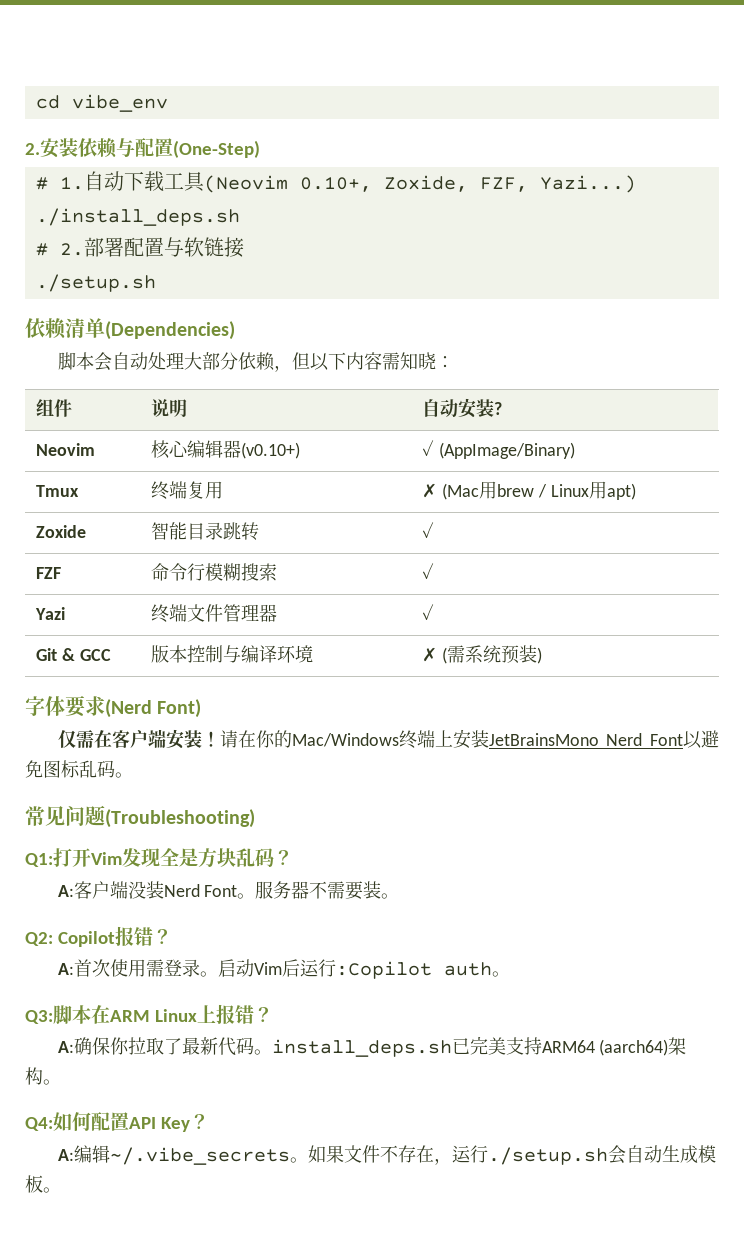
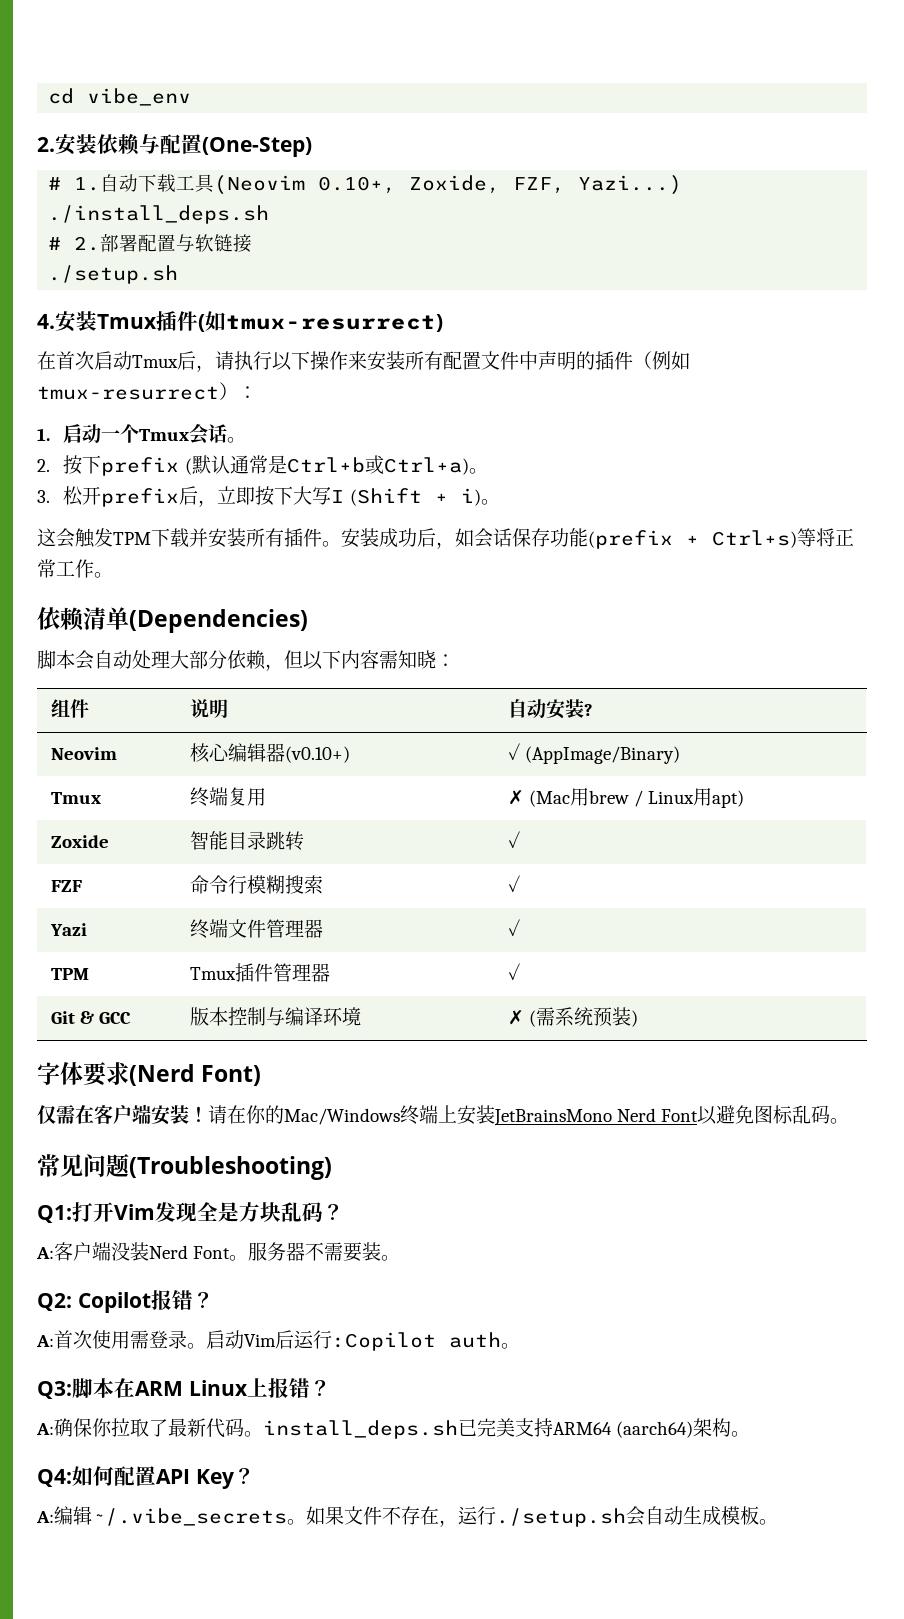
(156, 283) none -> [37,311,443,332] [37,351,690,372] [37,382,257,400] [37,423,247,445] [37,455,488,476] [37,486,500,507] [37,528,854,549] [37,559,113,578] // 4.安装Tmux插件(如tmux-resurrect) // 在首次启动Tmux后，请执行以下操作来安装所有配置文件中声明的插件（例如tmux-resurrect）： // 1.启动一个Tmux会话。 // 2.按下prefix (默认通常是Ctrl+b或Ctrl+a)。 // 3.松开prefix后，立即按下大写I (Shift + i)。 // 这会触发TPM下载并安装所有插件。安装成功后，如会话保存功能(prefix + Ctrl+s)等将正常工作。
(435, 612) none -> [51,968,90,980] [190,963,331,982] [508,963,521,980] // TPM | Tmux插件管理器 | ✓

